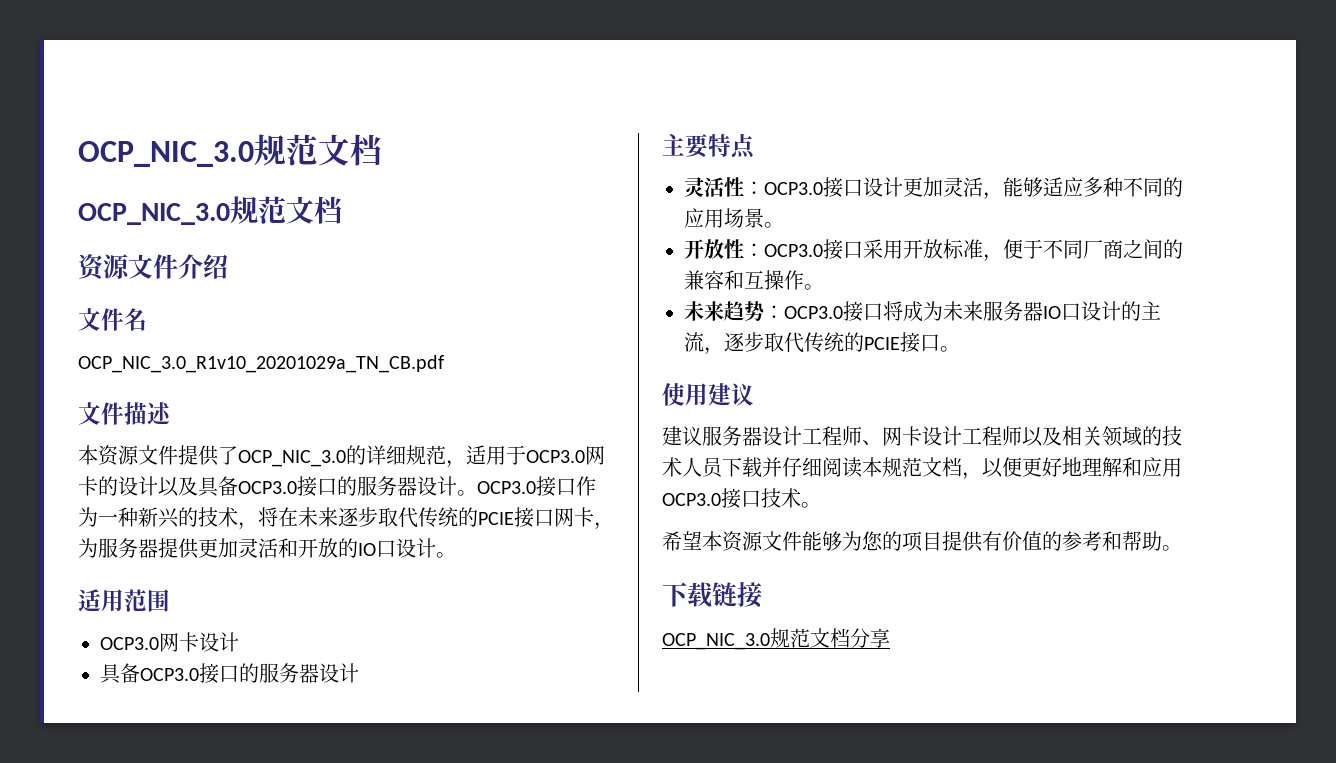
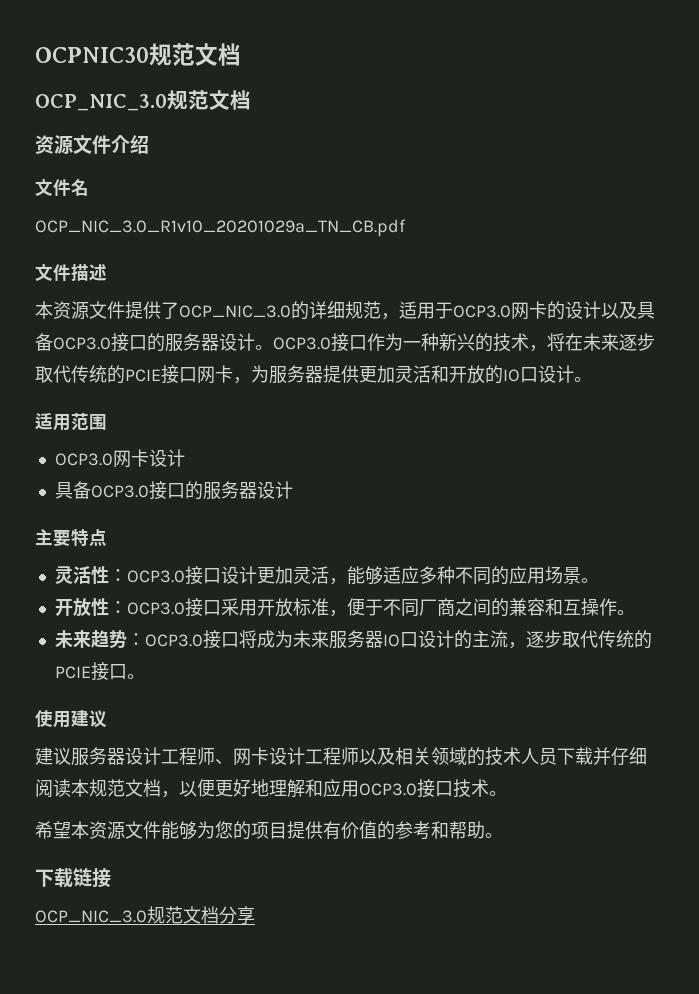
[78,141,254,167] OCP_NIC_3.0 -> [35,47,149,63] OCPNIC30

